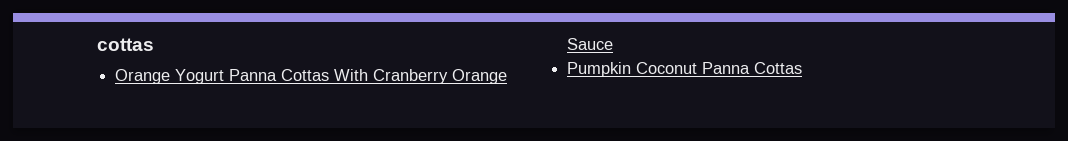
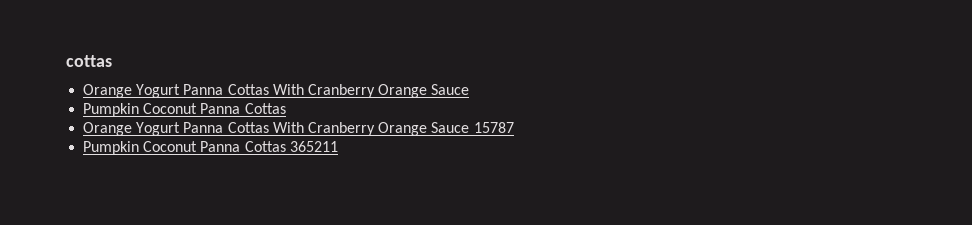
(803, 68) none -> [83,122,514,136] [83,141,338,155] // Orange Yogurt Panna Cottas With Cranberry Orange Sauce 15787 // Pumpkin Coconut Panna Cottas 365211

